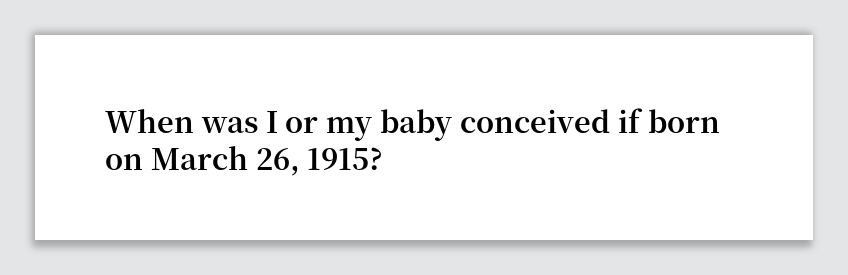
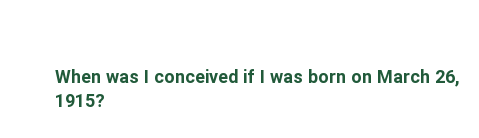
[285,108,643,141] or my baby conceived if -> [153,69,304,83] conceived if I was

